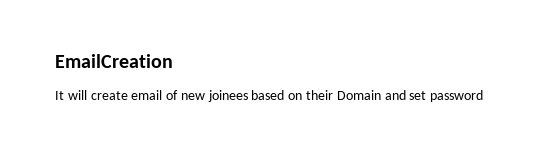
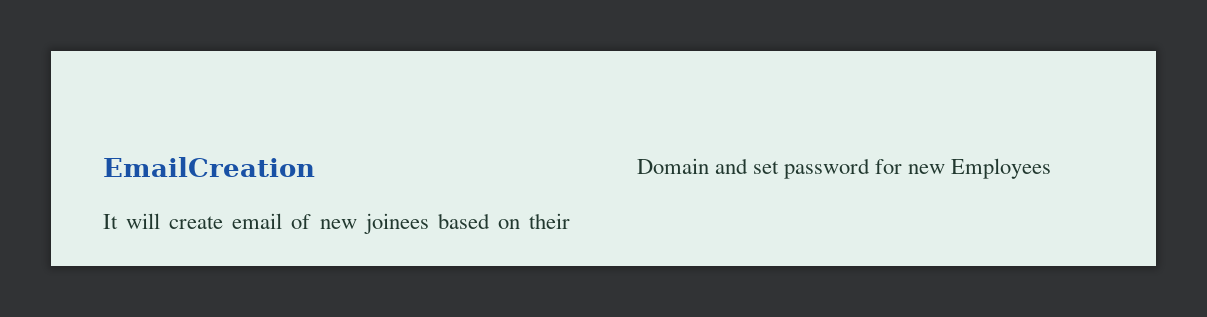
(484, 96) none -> [875,158,1052,179] for new Employees

